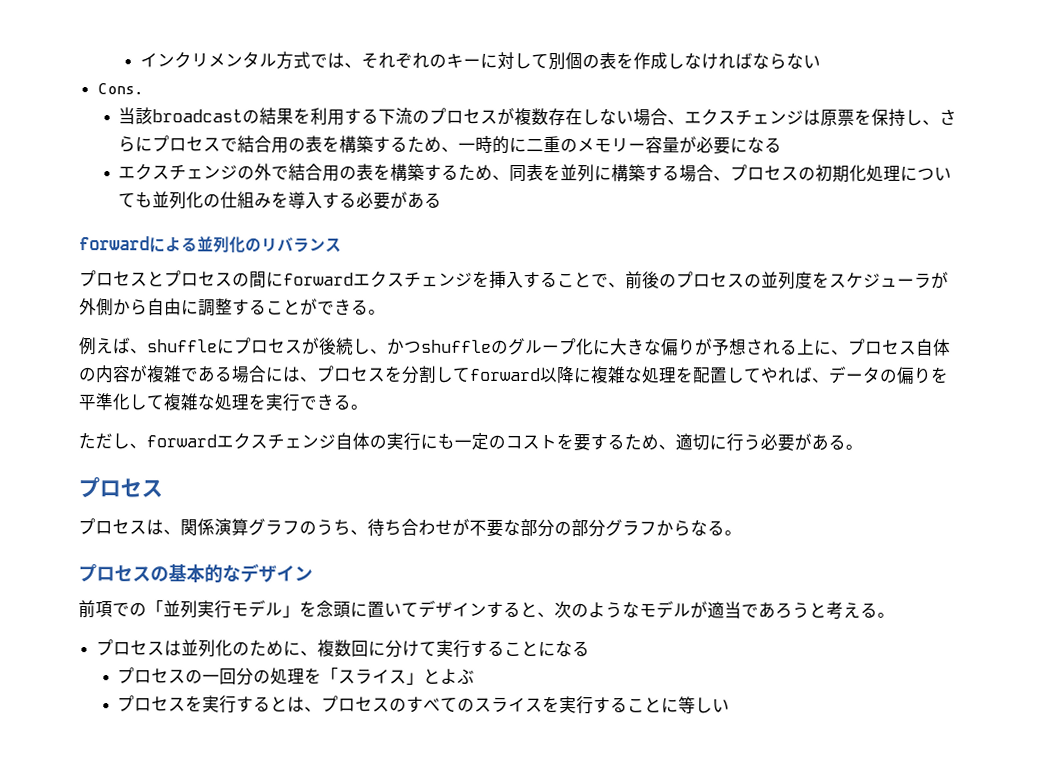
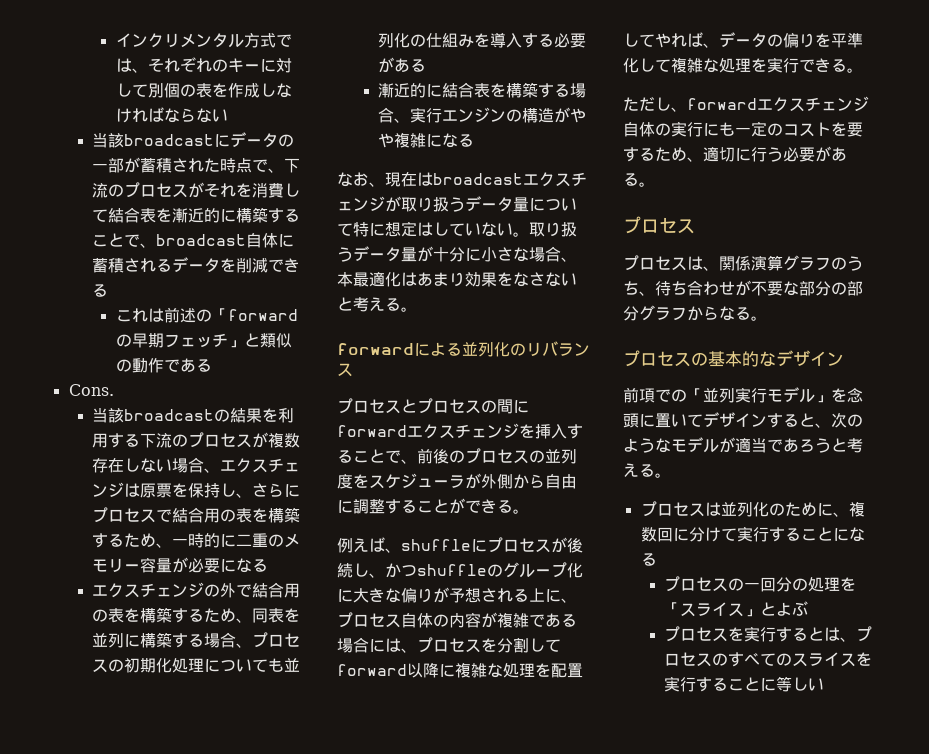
(821, 61) none -> [92,132,295,148] [92,157,301,173] [92,182,301,198] [92,207,301,223] [92,233,295,248] [92,257,301,273] [92,284,109,297] [115,307,298,323] [115,333,292,348] [115,358,212,373] // 当該broadcastにデータの一部が蓄積された時点で、下流のプロセスがそれを消費して結合表を漸近的に構築することで、broadcast自体に蓄積されるデータを削減できる // これは前述の「forwardの早期フェッチ」と類似の動作である
(443, 200) none -> [378,82,587,98] [378,107,587,123] [378,133,475,148] [337,172,587,187] [337,196,577,212] [337,221,577,237] [337,246,577,262] [337,271,577,287] [337,297,417,312] // 漸近的に結合表を構築する場合、実行エンジンの構造がやや複雑になる // なお、現在はbroadcastエクスチェンジが取り扱うデータ量について特に想定はしていない。取り扱うデータ量が十分に小さな場合、本最適化はあまり効果をなさないと考える。

